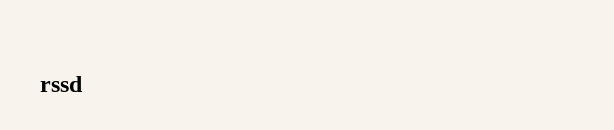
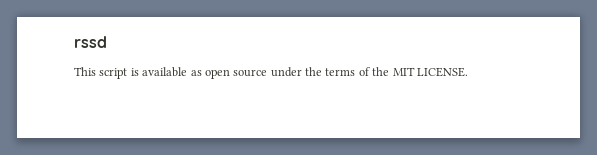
(83, 84) none -> [74,67,468,79] // This script is available as open source under the terms of the MIT LICENSE.

